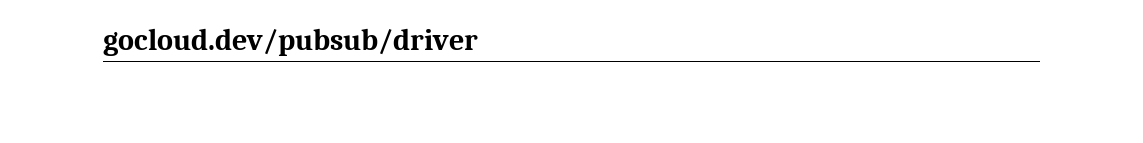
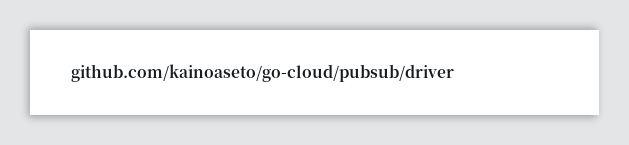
[103,28,478,56] gocloud.dev/pubsub/driver -> [71,64,454,82] github.com/kainoaseto/go-cloud/pubsub/driver

